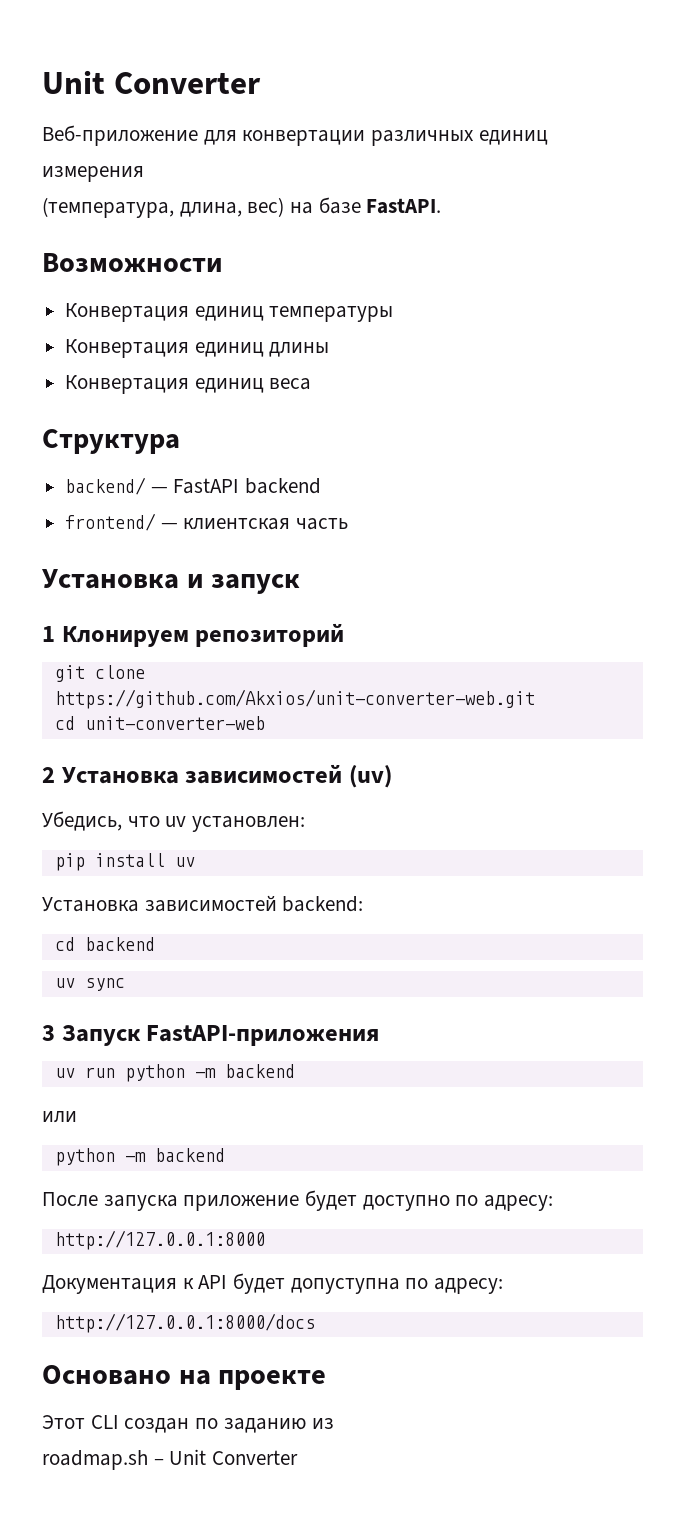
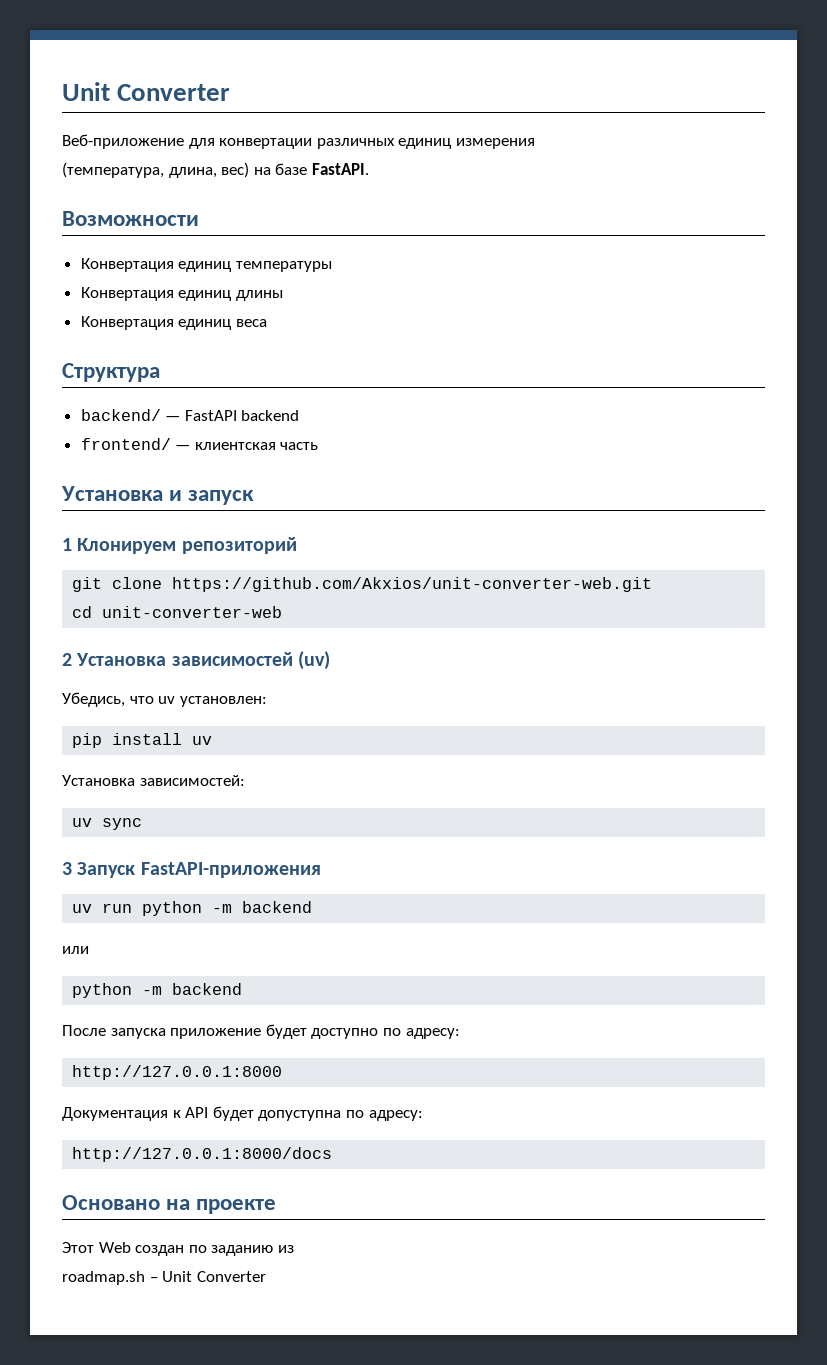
[144,895,364,912] [54,937,155,951] зависимостей backend: // cd backend -> [139,775,245,786] зависимостей:
[90,1415,119,1429] CLI -> [98,1242,131,1253] Web

